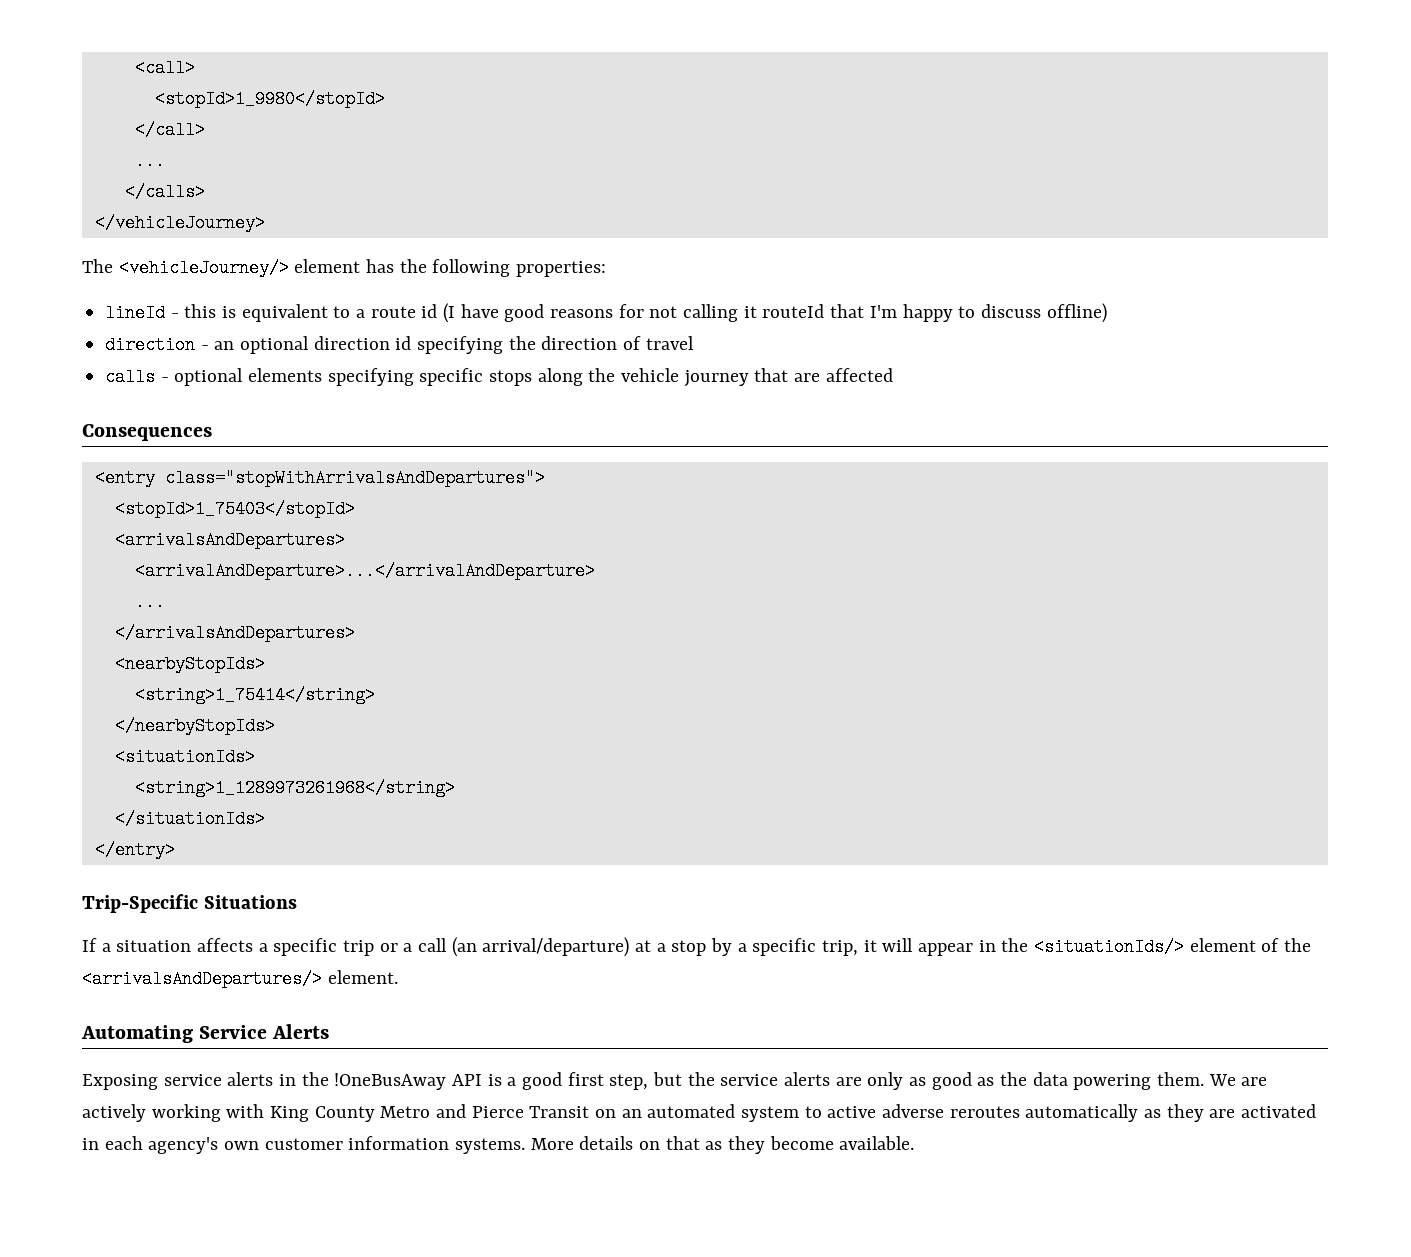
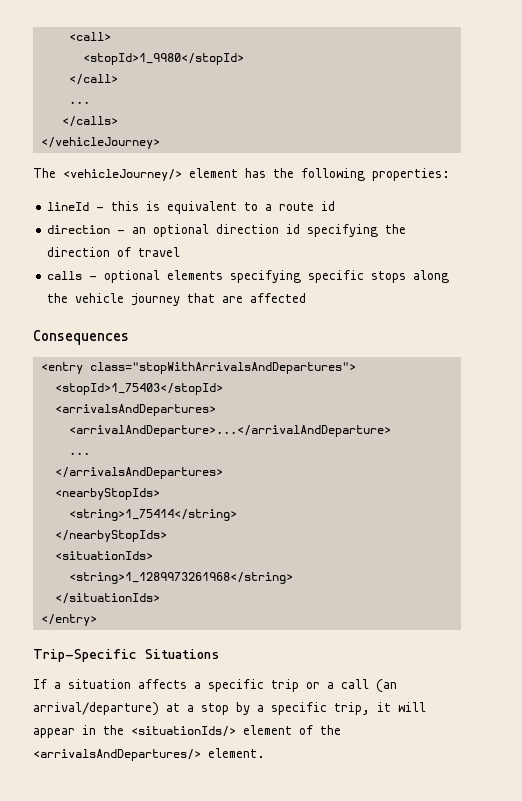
[443,303,1107,323] (I have good reasons for not calling it routeId that I'm happy to discuss offline) -> (336, 206) none
[81,1024,330,1043] [82,1072,1268,1090] [82,1104,1317,1122] [82,1136,915,1154] // Automating Service Alerts // Exposing service alerts in the !OneBusAway API is a good first step, but the service alerts are only as good as the data powering them. We are actively working with King County Metro and Pierce Transit on an automated system to active adverse reroutes automatically as they are activated in each agency's own customer information systems. More details on that as they become available. -> (265, 753) none

